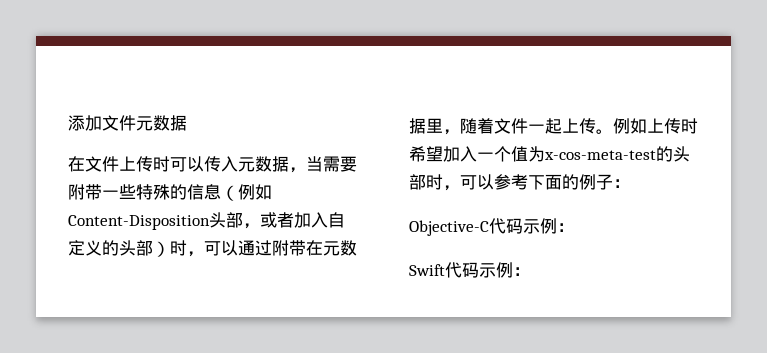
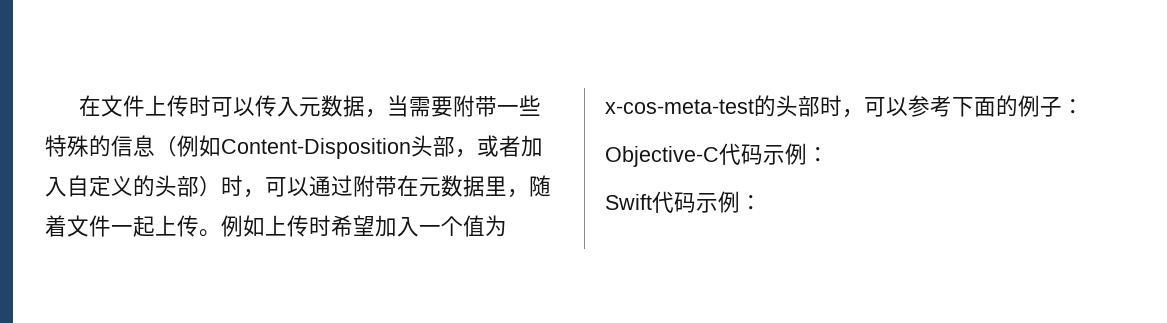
[68,115,187,131] 添加文件元数据 // -> (78, 105) none

